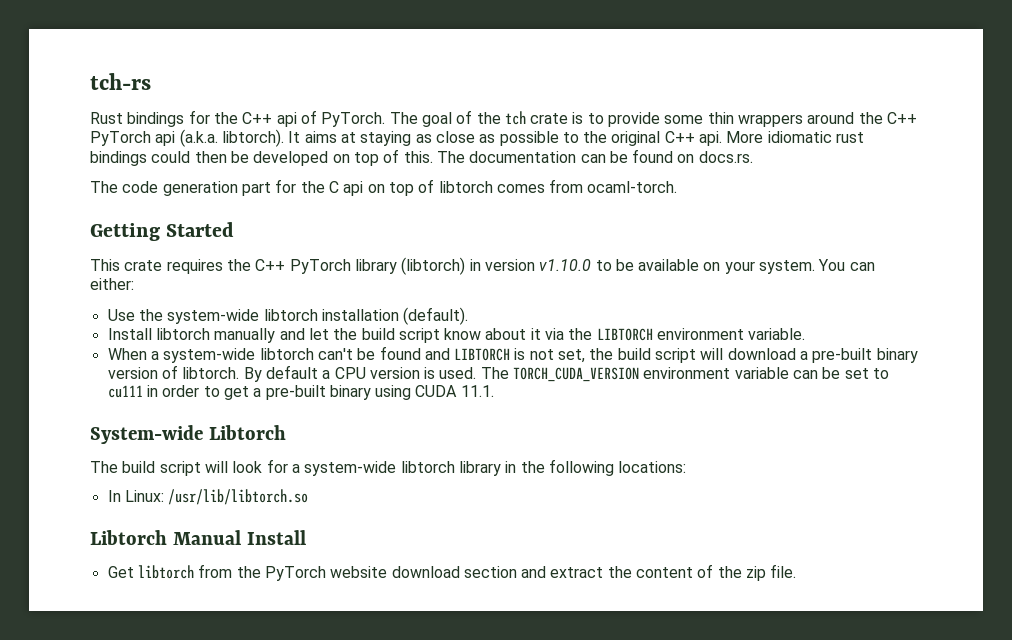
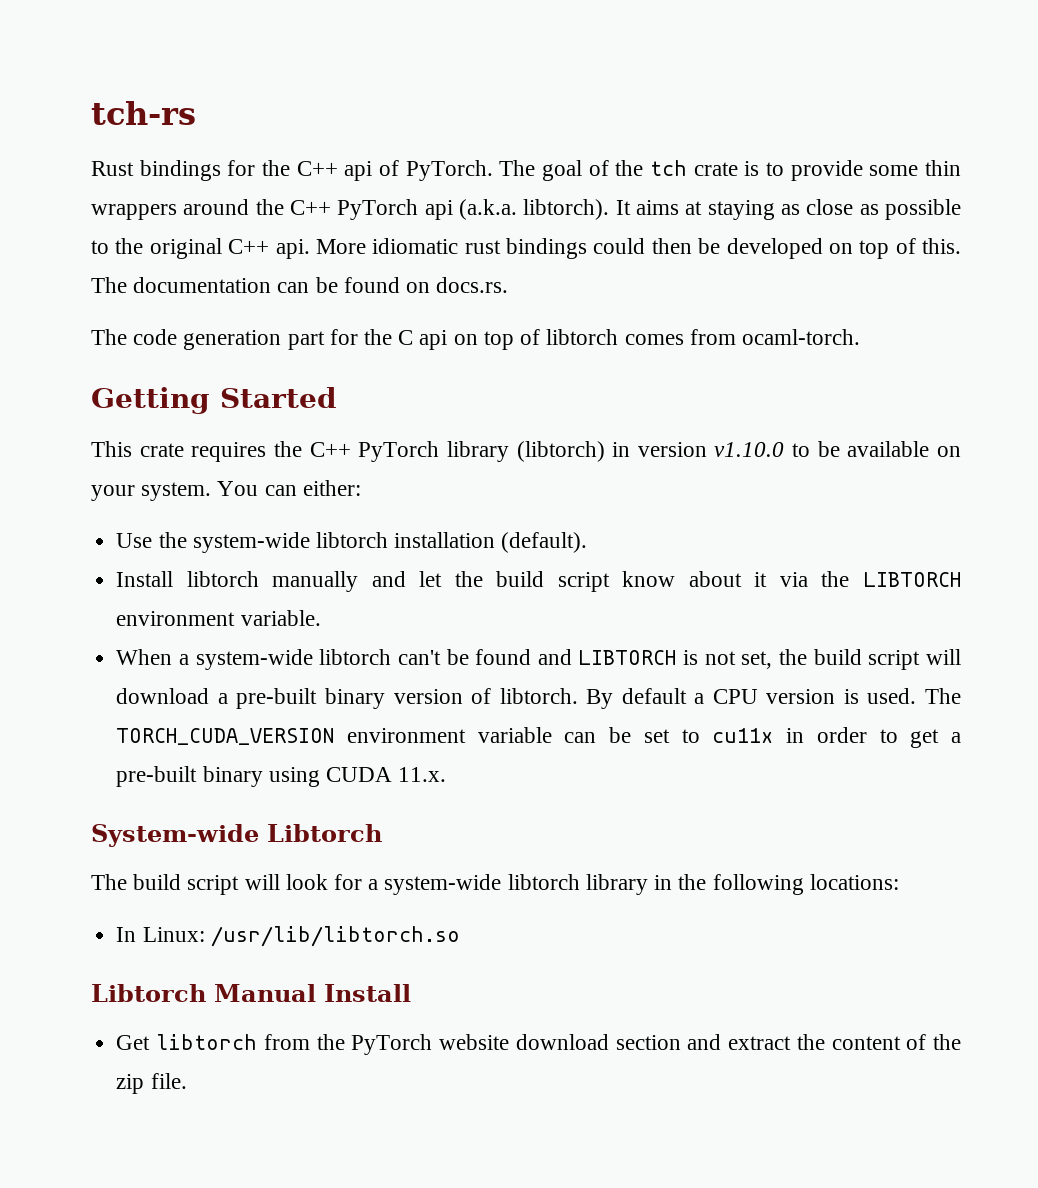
[107,385,143,398] cu111 -> [712,728,774,743] cu11x
[460,385,494,397] 11.1. -> [398,767,447,782] 11.x.

